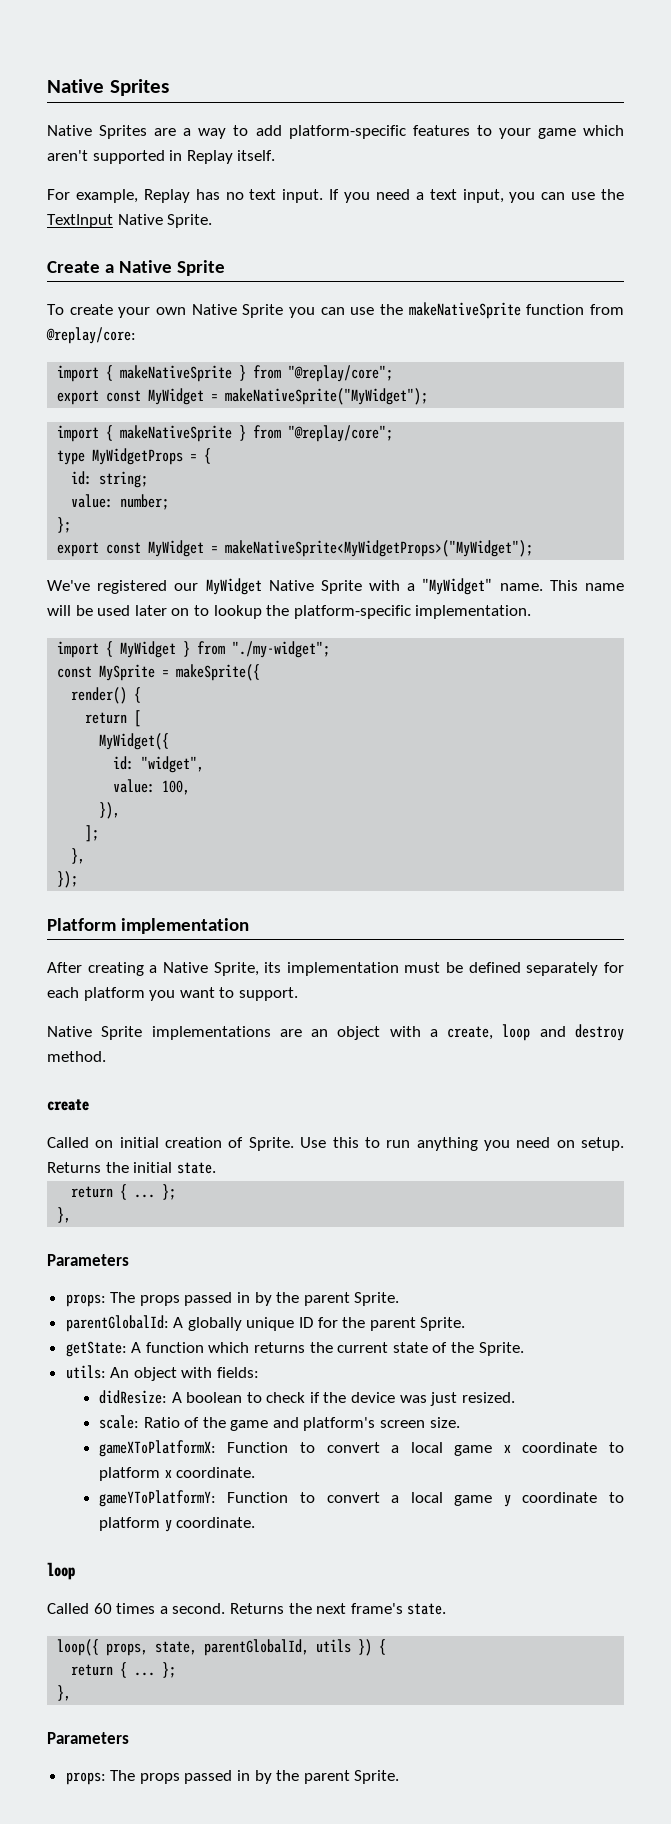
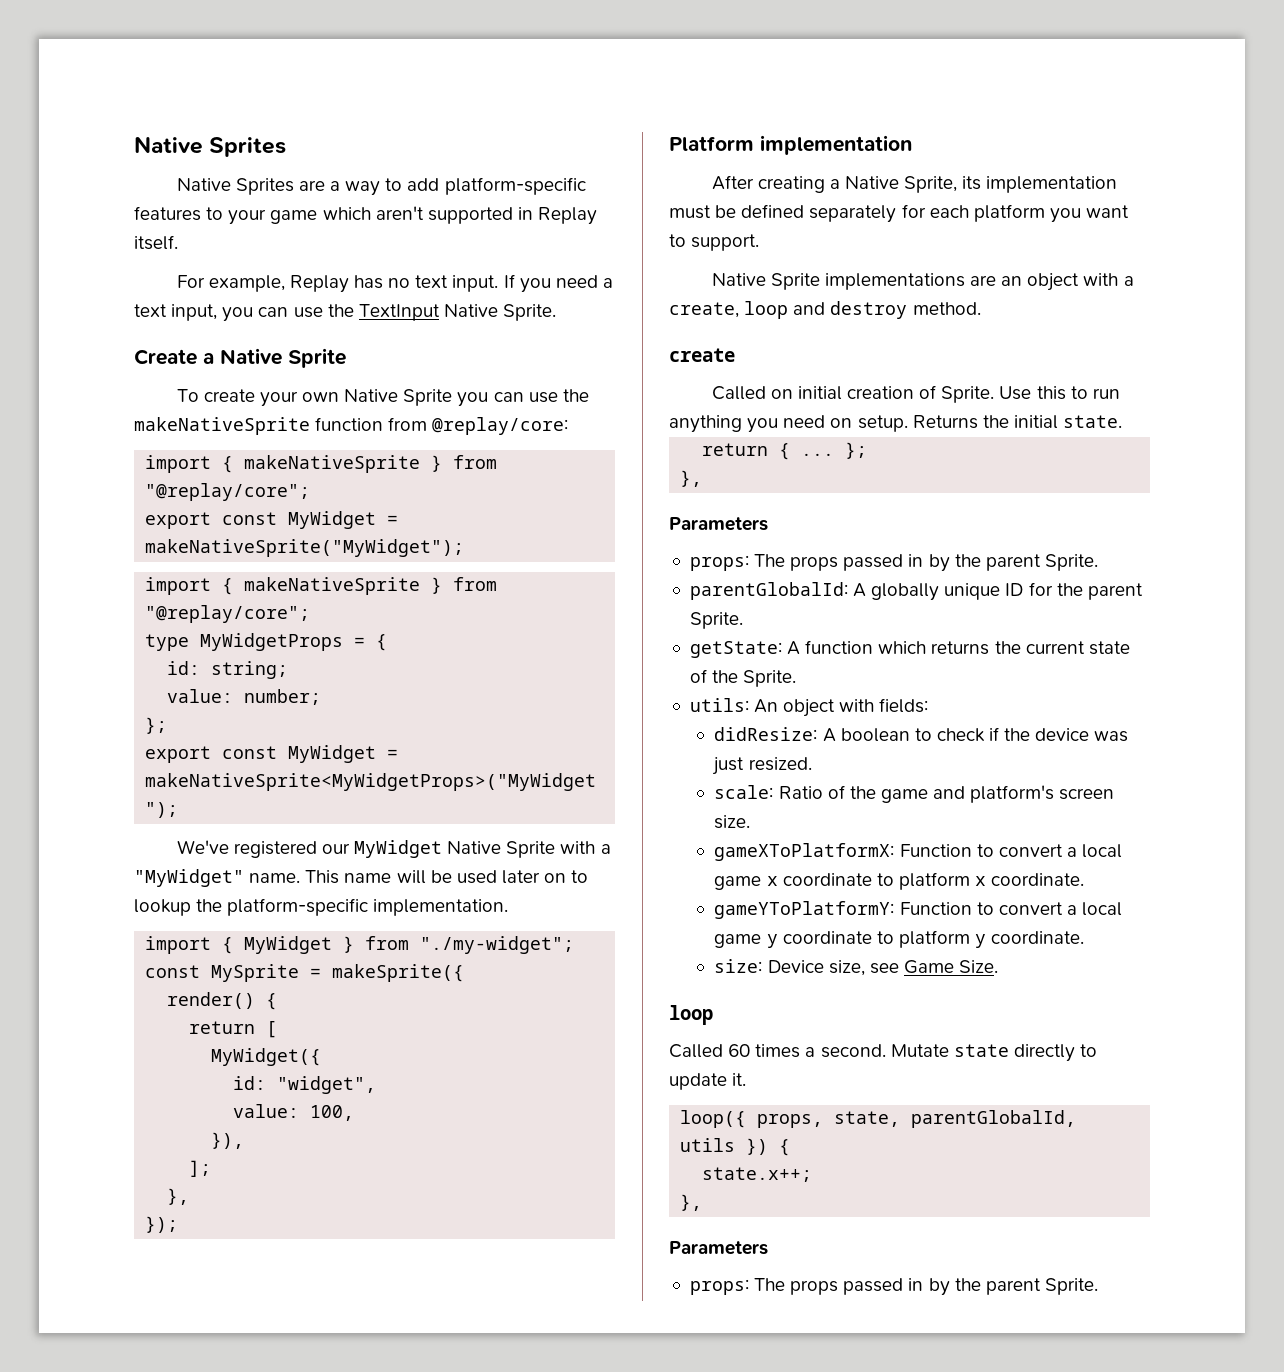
(256, 1522) none -> [714,959,999,976] // size: Device size, see Game Size.
[229,1603,447,1615] Returns the next frame's state. -> [890,1044,1098,1062] [669,1073,747,1090] Mutate state directly to update it.
[71,1662,177,1678] return { ... }; -> [702,1167,813,1182] state.x++;

